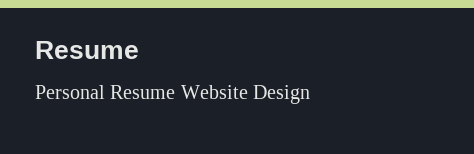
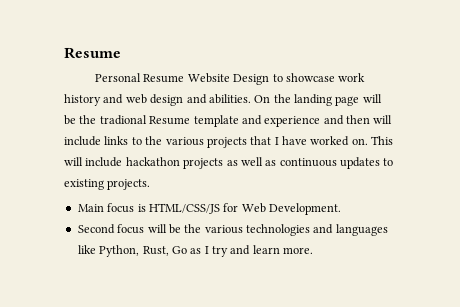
(311, 94) none -> [272,73,366,82] [64,94,382,106] [64,115,393,127] [64,136,394,148] [64,157,394,169] [64,179,151,190] [77,203,341,215] [77,224,388,236] [77,245,314,257] to showcase work history and web design and abilities. On the landing page will be the tradional Resume template and experience and then will include links to the various projects that I have worked on. This will include hackathon projects as well as continuous updates to existing projects. // Main focus is HTML/CSS/JS for Web Development. // Second focus will be the various technologies and languages like Python, Rust, Go as I try and learn more.

